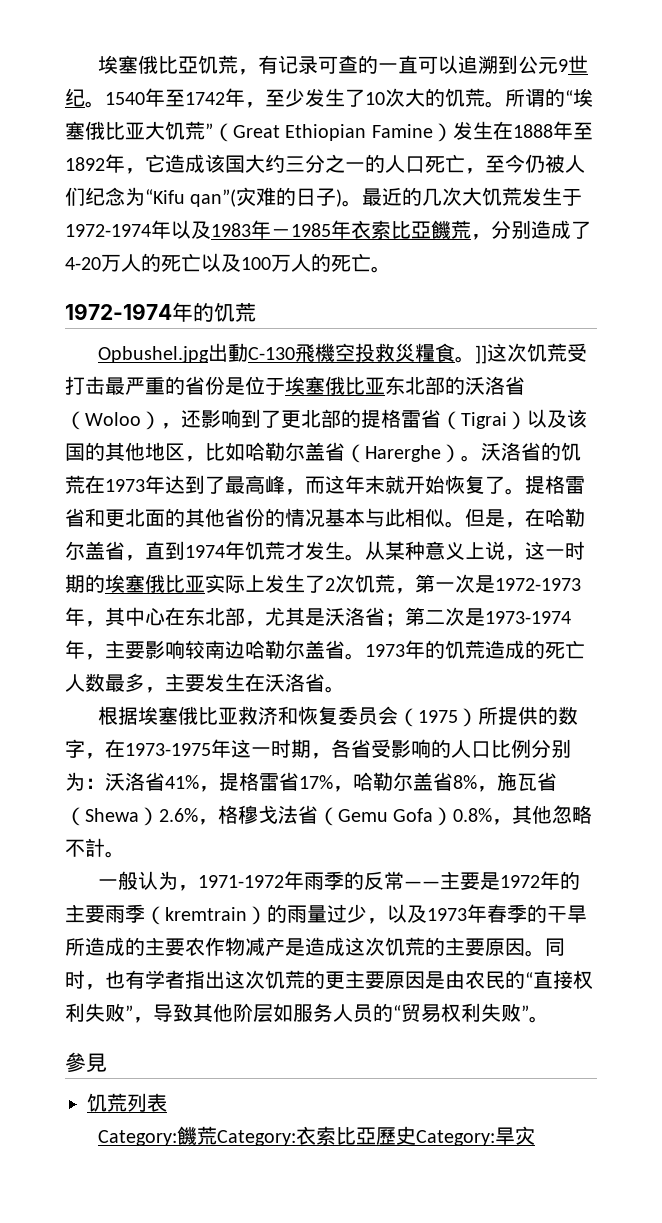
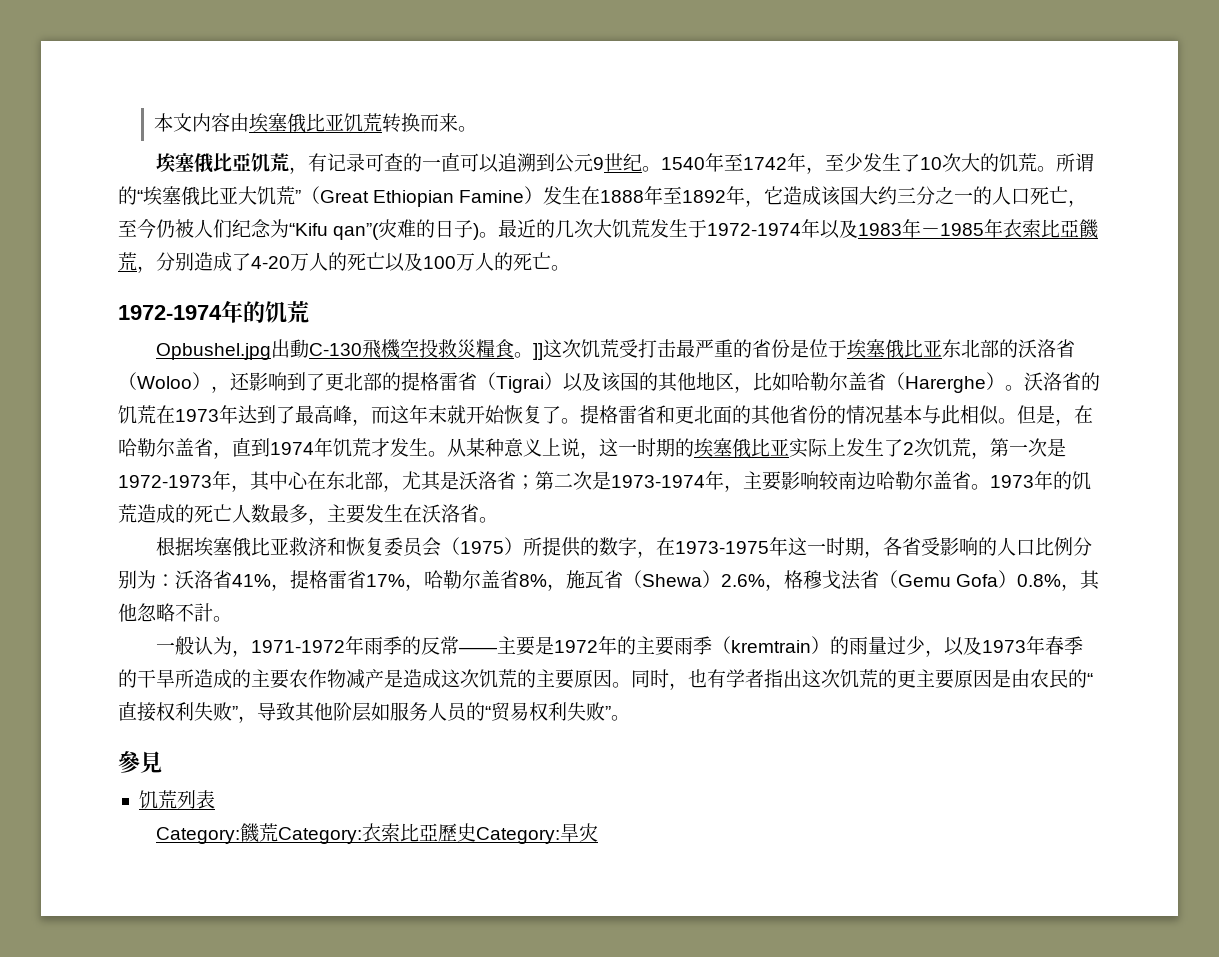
(97, 64) none -> [154,113,478,133] 本文内容由埃塞俄比亚饥荒转换而来。 //

